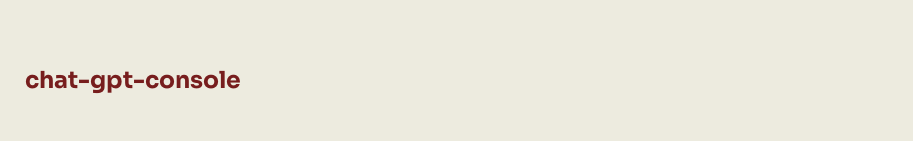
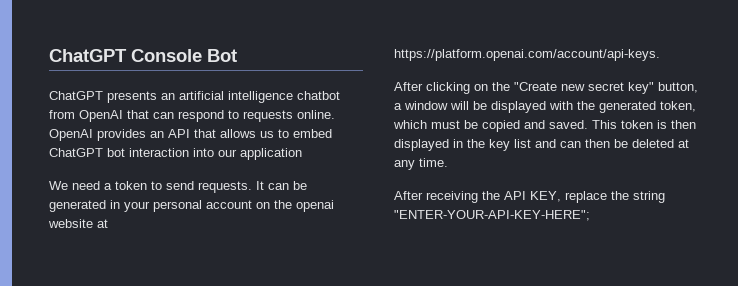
[25,70,241,94] chat-gpt-console -> [49,49,237,62] [49,91,340,103] [49,110,335,122] [49,129,332,141] [49,148,302,160] [49,181,307,193] [49,200,334,212] [48,219,108,228] [394,49,660,61] [394,82,698,94] [394,101,696,113] [393,120,696,132] [394,139,689,151] [394,158,448,170] [394,191,665,203] [394,210,590,221] ChatGPT Console Bot // ChatGPT presents an artificial intelligence chatbot from OpenAI that can respond to requests online. OpenAI provides an API that allows us to embed ChatGPT bot interaction into our application // We need a token to send requests. It can be generated in your personal account on the openai website at https://platform.openai.com/account/api-keys. // After clicking on the "Create new secret key" button, a window will be displayed with the generated token, which must be copied and saved. This token is then displayed in the key list and can then be deleted at any time. // After receiving the API KEY, replace the string "ENTER-YOUR-API-KEY-HERE";

